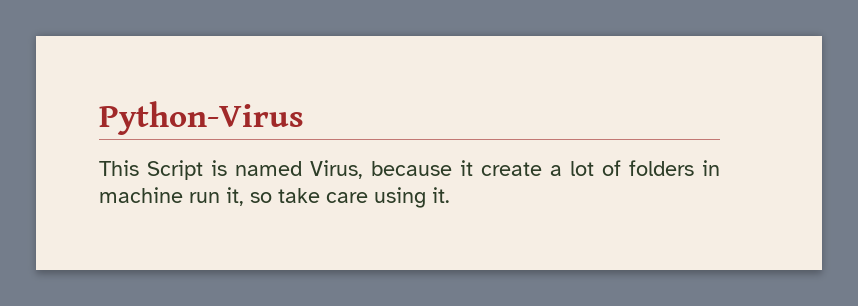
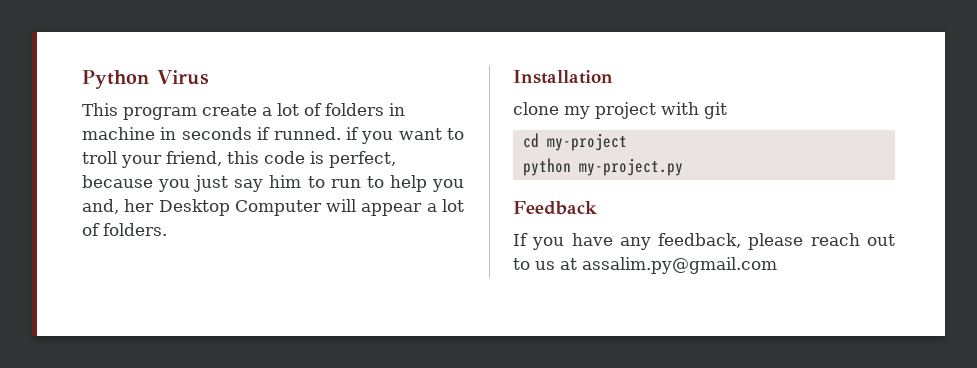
[99,101,304,135] Python-Virus -> [82,70,209,89] Python Virus
[147,160,473,180] Script is named Virus, because it -> [123,107,197,120] program
[189,187,450,208] run it, so take care using it. -> [160,127,464,144] [82,151,396,168] [82,175,464,192] [82,199,464,216] [82,223,167,236] [513,70,613,84] [513,102,727,119] [522,133,627,151] [522,158,683,176] [513,201,597,215] [513,233,895,250] [513,257,777,274] in seconds if runned. if you want to troll your friend, this code is perfect, because you just say him to run to help you and, her Desktop Computer will appear a lot of folders. // Installation // clone my project with git // cd my-project // python my-project.py // Feedback // If you have any feedback, please reach out to us at assalim.py@gmail.com

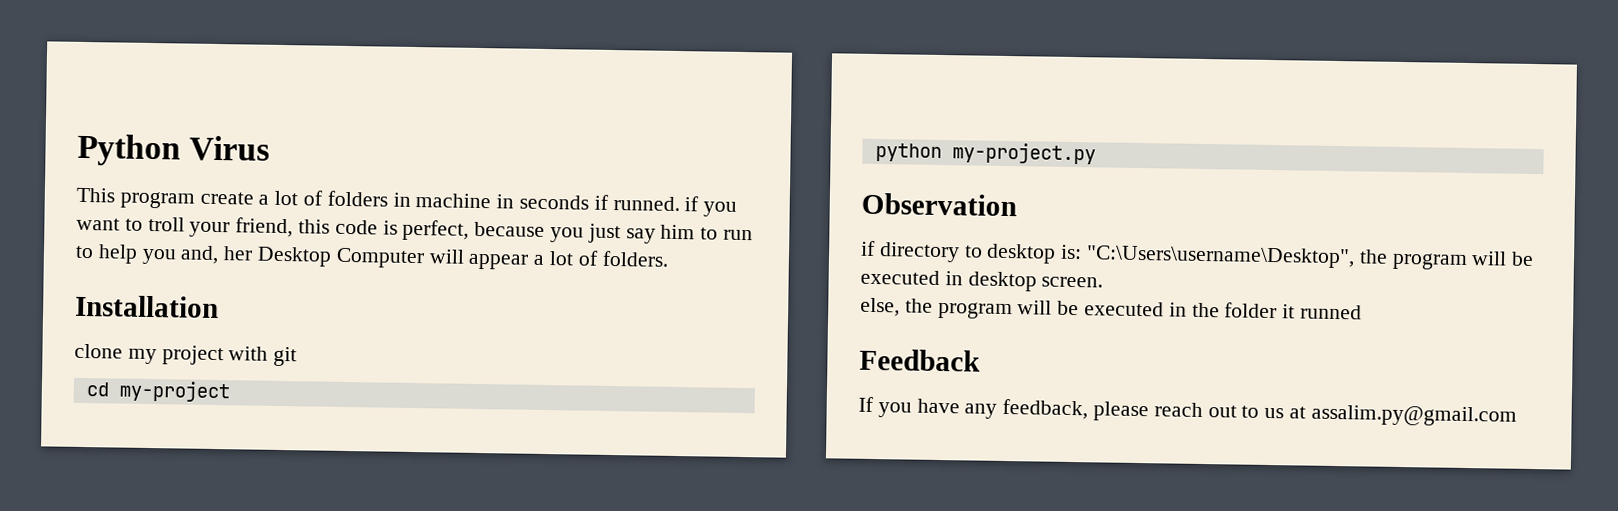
(683, 167) none -> [861,192,1017,217] [861,240,1535,270] [860,269,1104,292] [860,297,1363,320] // Observation // if directory to desktop is: "C:\Users\username\Desktop", the program will be executed in desktop screen. // else, the program will be executed in the folder it runned

